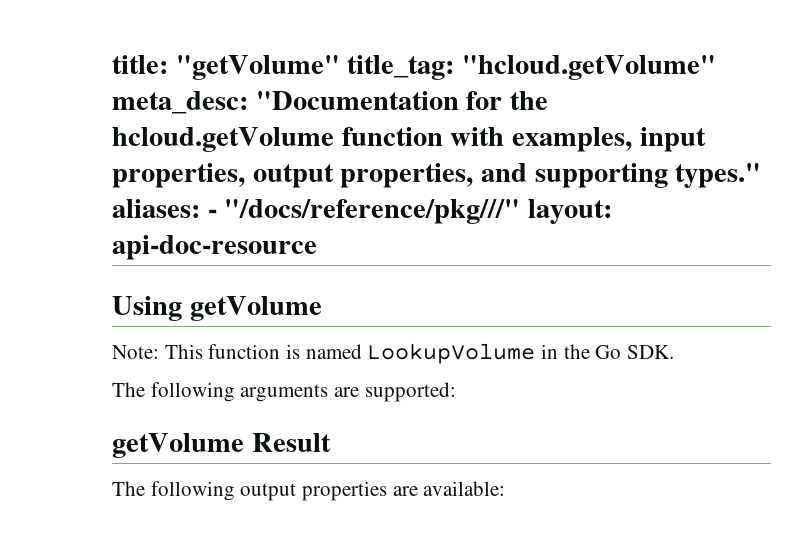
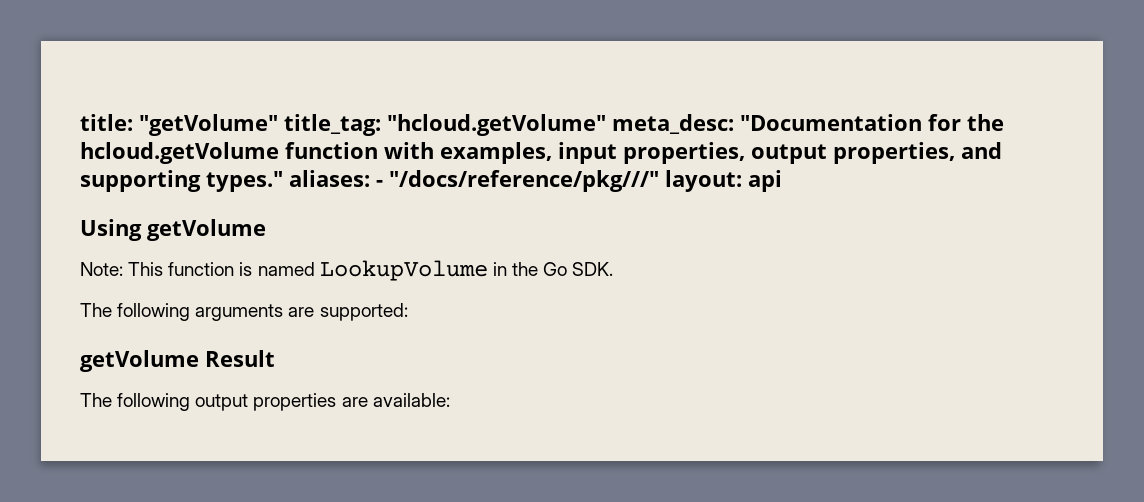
[112,235,317,260] api-doc-resource -> [748,170,782,192] api

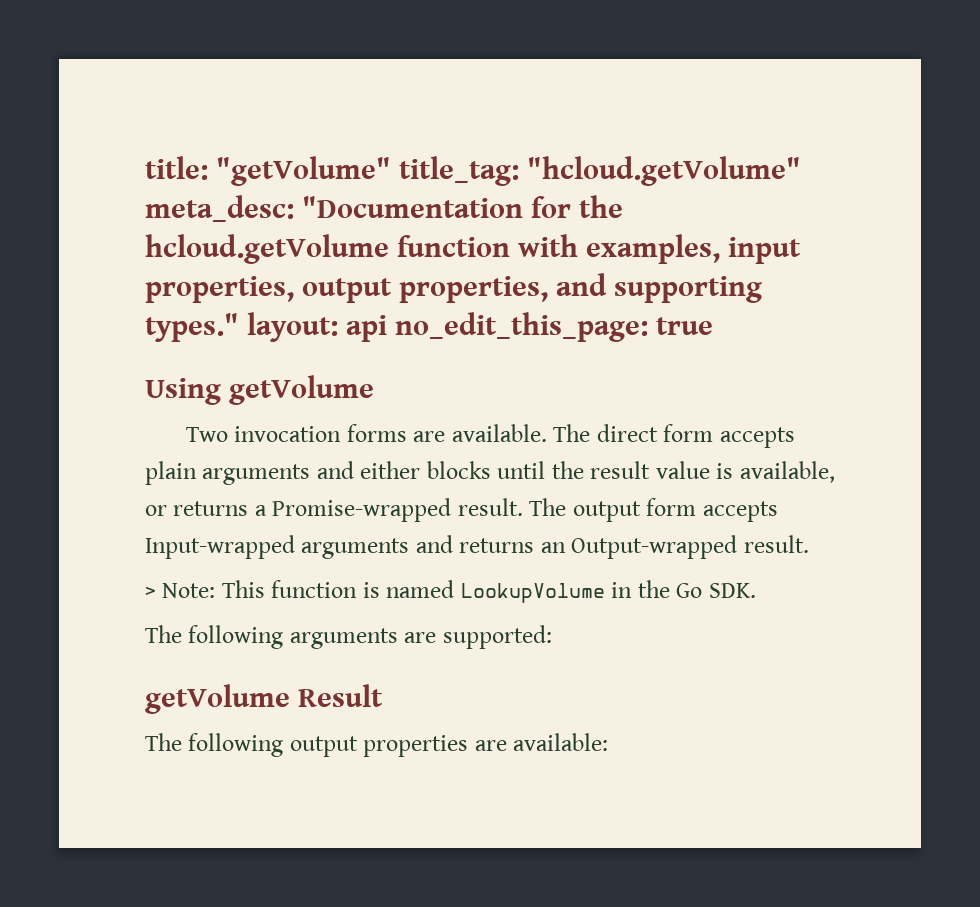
[289,170,659,192] aliases: - "/docs/reference/pkg///" -> (239, 327) none
(782, 181) none -> [395,312,714,342] no_edit_this_page: true
(266, 230) none -> [185,424,795,448] [145,461,835,485] [145,498,778,522] [145,535,809,559] [145,587,156,598] Two invocation forms are available. The direct form accepts plain arguments and either blocks until the result value is available, or returns a Promise-wrapped result. The output form accepts Input-wrapped arguments and returns an Output-wrapped result. // >

